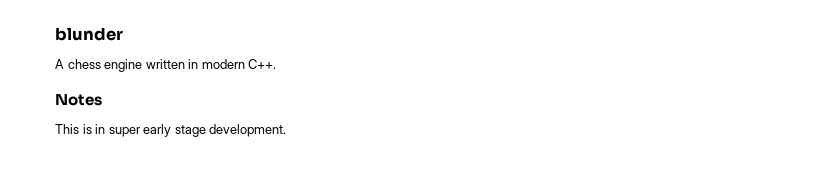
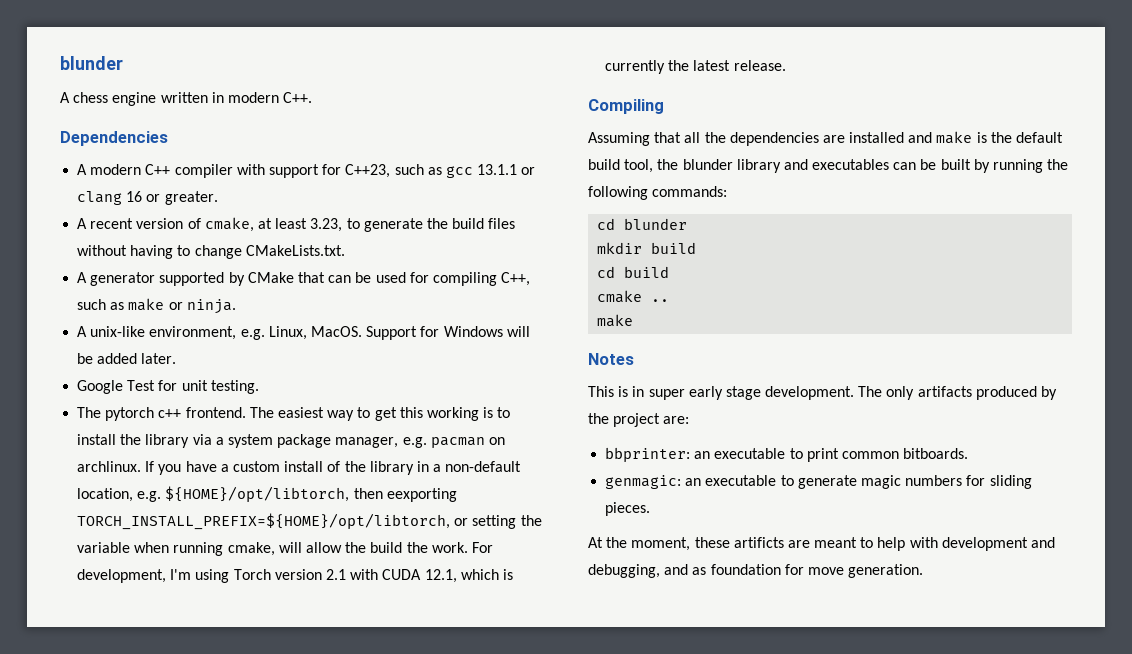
(277, 64) none -> [60,131,168,146] [77,164,536,178] [77,191,218,205] [77,217,516,232] [77,245,345,259] [77,272,531,286] [77,298,236,314] [77,326,530,340] [77,353,177,364] [77,380,259,394] [77,407,511,421] [77,434,505,448] [77,461,522,475] [77,486,457,502] [77,513,542,530] [77,542,493,556] [77,569,513,583] [605,60,786,74] [588,99,664,114] [588,131,1064,146] [588,159,1069,173] [588,186,728,200] [597,218,688,230] [597,242,697,254] [597,266,670,278] [597,290,670,303] [597,314,634,327] // Dependencies // A modern C++ compiler with support for C++23, such as gcc 13.1.1 or clang 16 or greater. // A recent version of cmake, at least 3.23, to generate the build files without having to change CMakeLists.txt. // A generator supported by CMake that can be used for compiling C++, such as make or ninja. // A unix-like environment, e.g. Linux, MacOS. Support for Windows will be added later. // Google Test for unit testing. // The pytorch c++ frontend. The easiest way to get this working is to install the library via a system package manager, e.g. pacman on archlinux. If you have a custom install of the library in a non-default location, e.g. ${HOME}/opt/libtorch, then eexporting TORCH_INSTALL_PREFIX=${HOME}/opt/libtorch, or setting the variable when running cmake, will allow the build the work. For development, I'm using Torch version 2.1 with CUDA 12.1, which is currently the latest release. // Compiling // Assuming that all the dependencies are installed and make is the default build tool, the blunder library and executables can be built by running the following commands: // cd blunder // mkdir build // cd build // cmake .. // make
(287, 130) none -> [858,386,1058,400] [588,413,690,427] [605,447,969,462] [605,475,1032,489] [605,502,651,516] [588,537,1056,551] [588,564,924,578] The only artifacts produced by the project are: // bbprinter: an executable to print common bitboards. // genmagic: an executable to generate magic numbers for sliding pieces. // At the moment, these artificts are meant to help with development and debugging, and as foundation for move generation.

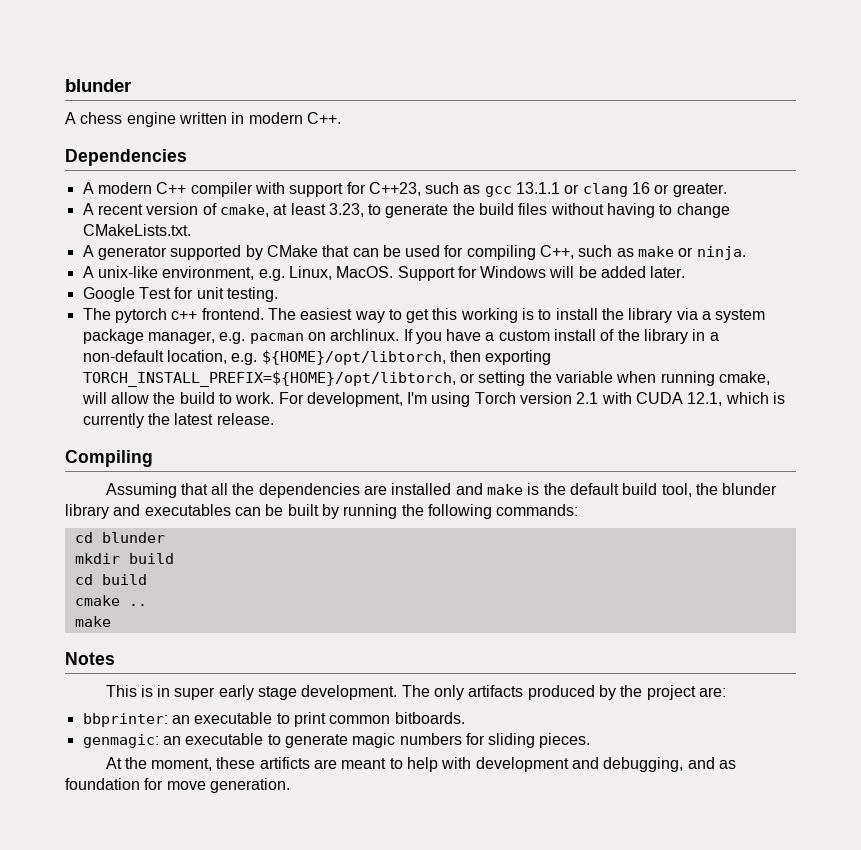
[386,488,457,502] eexporting -> [485,350,552,365] exporting
[406,542,428,553] the -> [218,393,232,404] to

